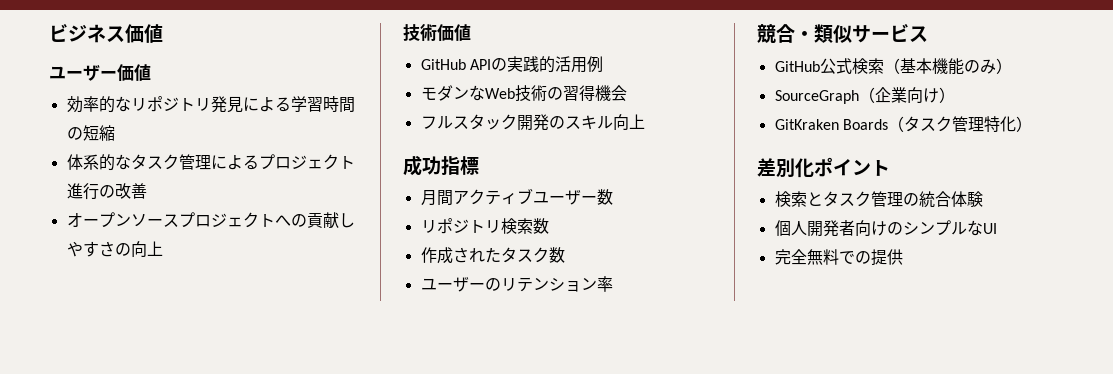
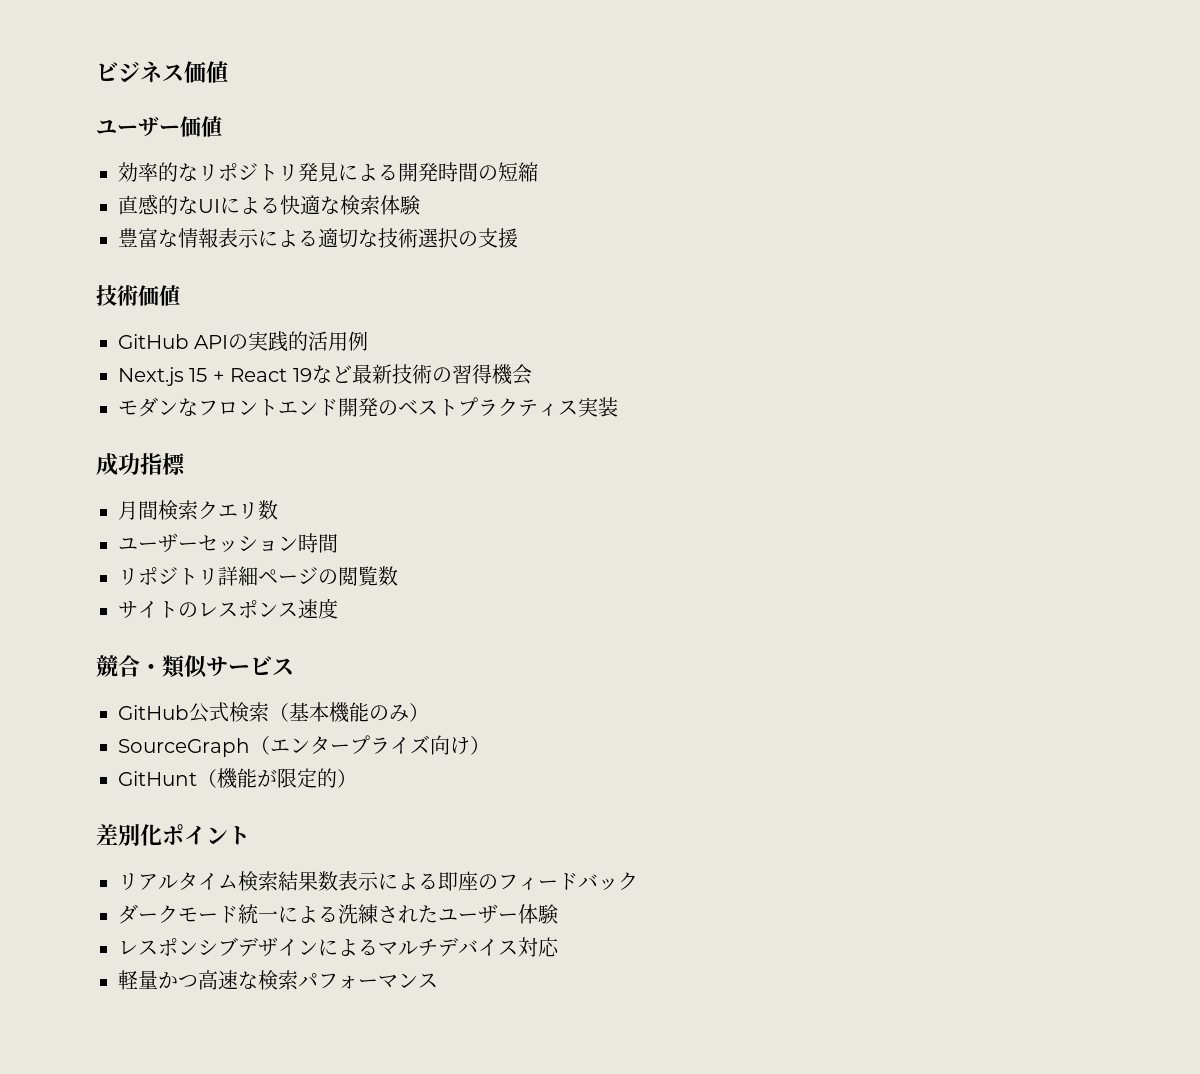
[290,96,323,112] 学習 -> [398,162,438,182] 開発
[66,154,355,171] [66,183,147,200] [66,212,355,229] [66,241,163,257] 体系的なタスク管理によるプロジェクト進行の改善 // オープンソースプロジェクトへの貢献しやすさの向上 -> [118,194,420,215] [118,228,518,248] 直感的なUIによる快適な検索体験 // 豊富な情報表示による適切な技術選択の支援
[420,85,627,102] [420,114,645,131] [403,155,479,176] [420,188,613,206] [420,218,549,234] [420,247,565,264] [420,276,613,292] モダンなWeb技術の習得機会 // フルスタック開発のスキル向上 // 成功指標 // 月間アクティブユーザー数 // リポジトリ検索数 // 作成されたタスク数 // ユーザーのリテンション率 -> [118,364,532,386] [118,397,618,417] [96,453,186,476] [118,500,278,520] [118,533,338,553] [118,566,398,586] [118,598,338,619] Next.js 15 + React 19など最新技術の習得機会 // モダンなフロントエンド開発のベストプラクティス実装 // 成功指標 // 月間検索クエリ数 // ユーザーセッション時間 // リポジトリ詳細ページの閲覧数 // サイトのレスポンス速度
[874,87,955,103] [774,116,1032,132] [757,157,890,178] [774,191,983,208] [774,220,997,237] [774,249,903,266] 企業向け） // GitKraken Boards（タスク管理特化） // 差別化ポイント // 検索とタスク管理の統合体験 // 個人開発者向けのシンプルなUI // 完全無料での提供 -> [270,735,490,755] [118,768,357,789] [96,824,250,846] [118,871,638,891] [118,904,558,924] [118,937,559,957] [118,970,438,990] エンタープライズ向け） // GitHunt（機能が限定的） // 差別化ポイント // リアルタイム検索結果数表示による即座のフィードバック // ダークモード統一による洗練されたユーザー体験 // レスポンシブデザインによるマルチデバイス対応 // 軽量かつ高速な検索パフォーマンス

